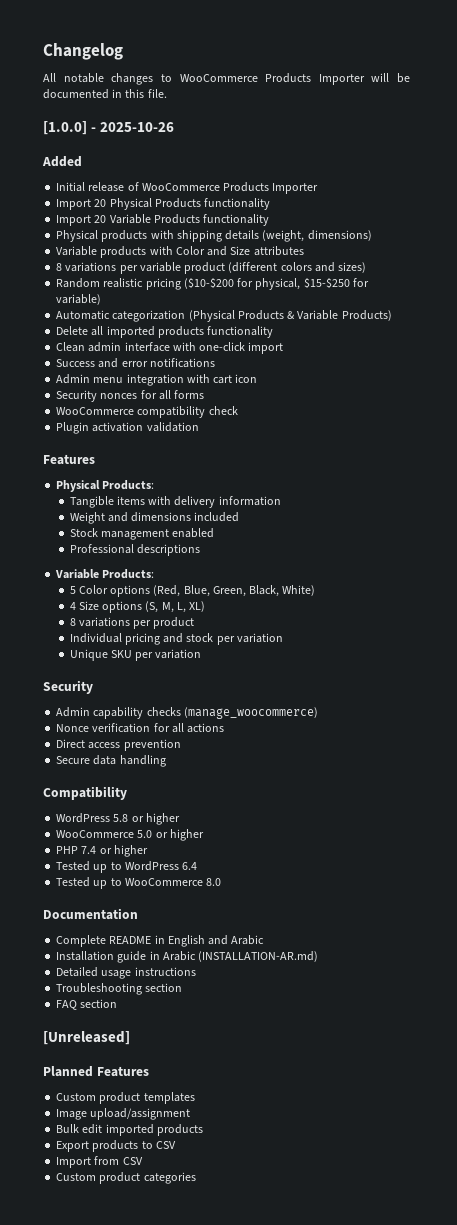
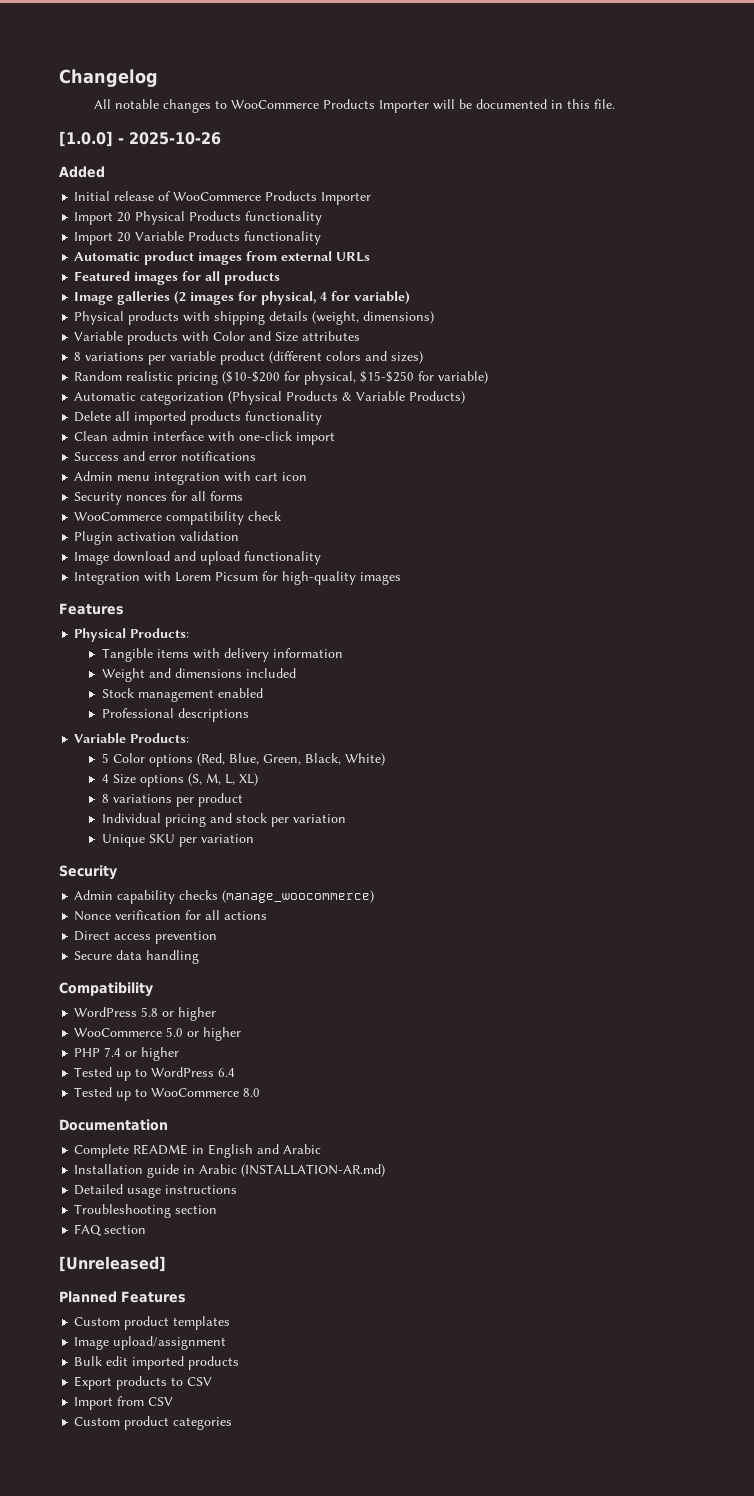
(270, 220) none -> [74,251,371,265] [74,271,281,285] [74,291,411,305] // Automatic product images from external URLs // Featured images for all products // Image galleries (2 images for physical, 4 for variable)
(199, 427) none -> [74,551,322,565] [74,571,402,585] // Image download and upload functionality // Integration with Lorem Picsum for high-quality images

